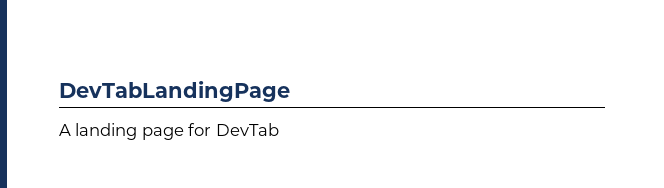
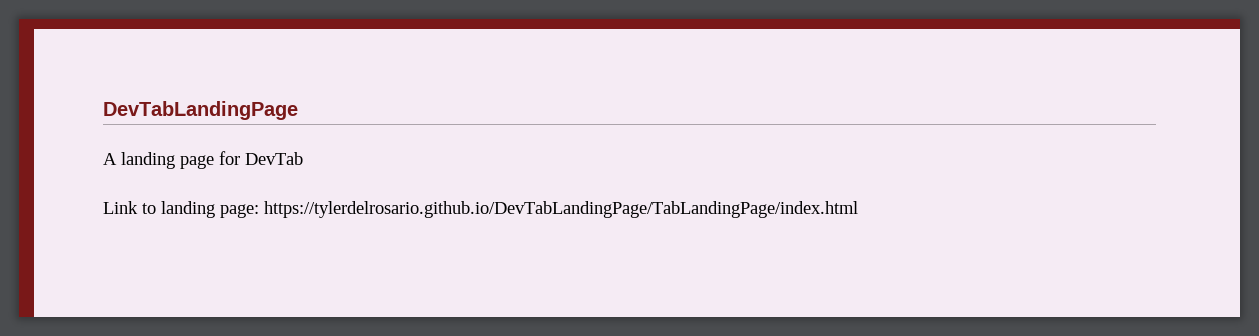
(279, 129) none -> [103,201,858,218] // Link to landing page: https://tylerdelrosario.github.io/DevTabLandingPage/TabLandingPage/index.html

